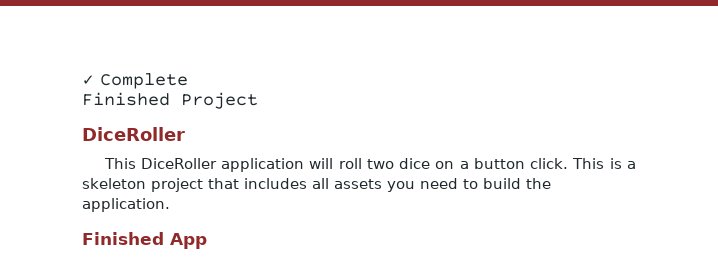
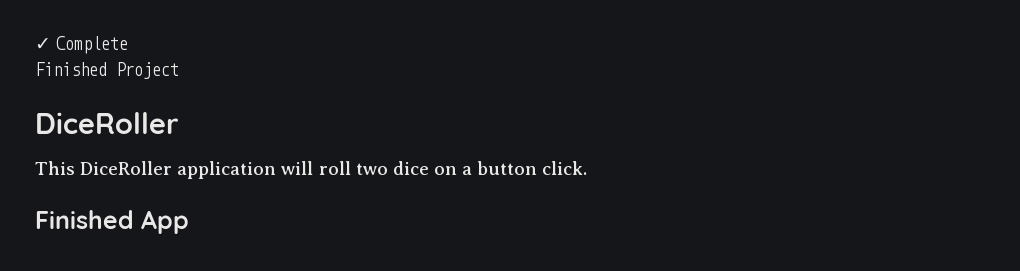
[572,158,636,169] [82,178,551,192] [82,198,170,212] This is a skeleton project that includes all assets you need to build the application. -> (588, 168) none

